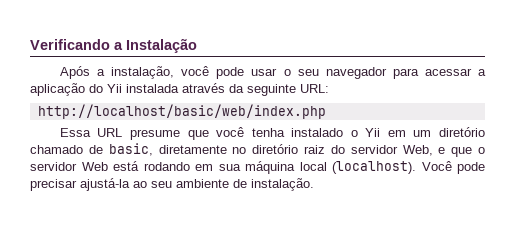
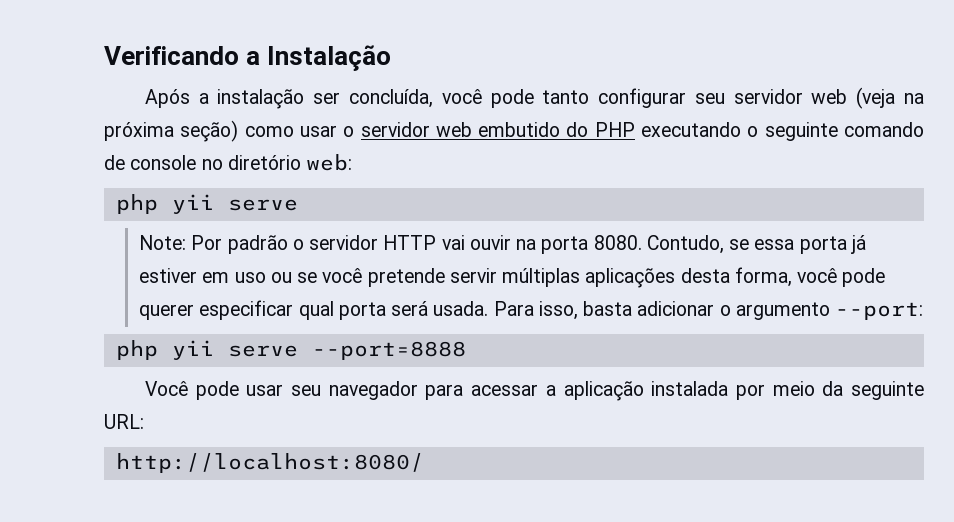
[111,66,291,79] instalação, você pode usar o -> [217,87,924,109] [104,120,924,142] [104,154,353,171] [115,194,298,214] [138,235,866,254] [138,267,886,288] [138,300,924,320] [115,340,466,360] [144,381,284,400] instalação ser concluída, você pode tanto configurar seu servidor web (veja na próxima seção) como usar o servidor web embutido do PHP executando o seguinte comando de console no diretório web: // php yii serve // Note: Por padrão o servidor HTTP vai ouvir na porta 8080. Contudo, se essa porta já estiver em uso ou se você pretende servir múltiplas aplicações desta forma, você pode querer especificar qual porta será usada. Para isso, basta adicionar o argumento --port: // php yii serve --port=8888 // Você pode usar
[89,83,225,93] do Yii instalada através -> [651,381,815,400] instalada por meio
[37,104,326,119] [59,127,486,140] [30,143,485,157] [30,161,485,174] [30,178,314,191] http://localhost/basic/web/index.php // Essa URL presume que você tenha instalado o Yii em um diretório chamado de basic, diretamente no diretório raiz do servidor Web, e que o servidor Web está rodando em sua máquina local (localhost). Você pode precisar ajustá-la ao seu ambiente de instalação. -> [115,453,424,473] http://localhost:8080/

